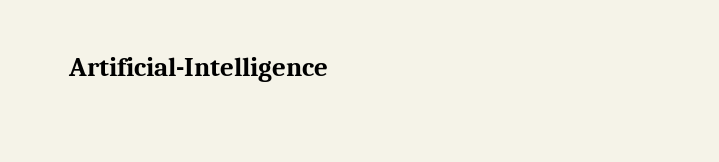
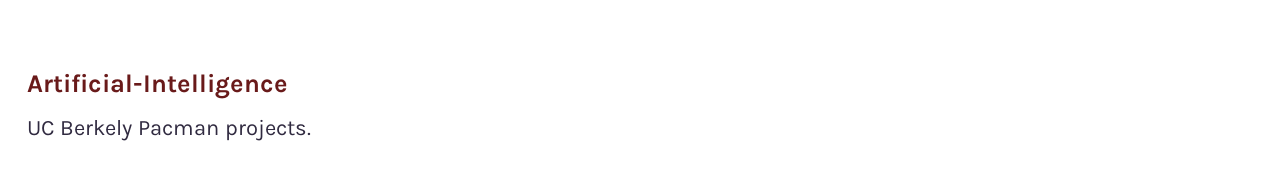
(328, 69) none -> [27,119,311,141] // UC Berkely Pacman projects.

